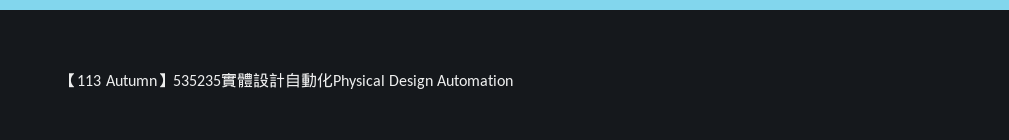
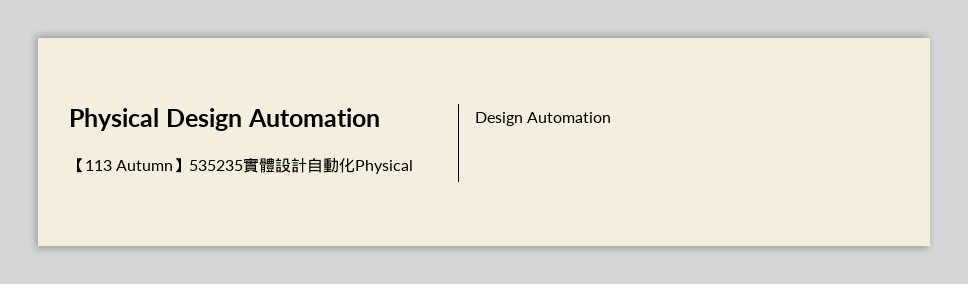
(61, 80) none -> [69,108,380,131] Physical Design Automation //

